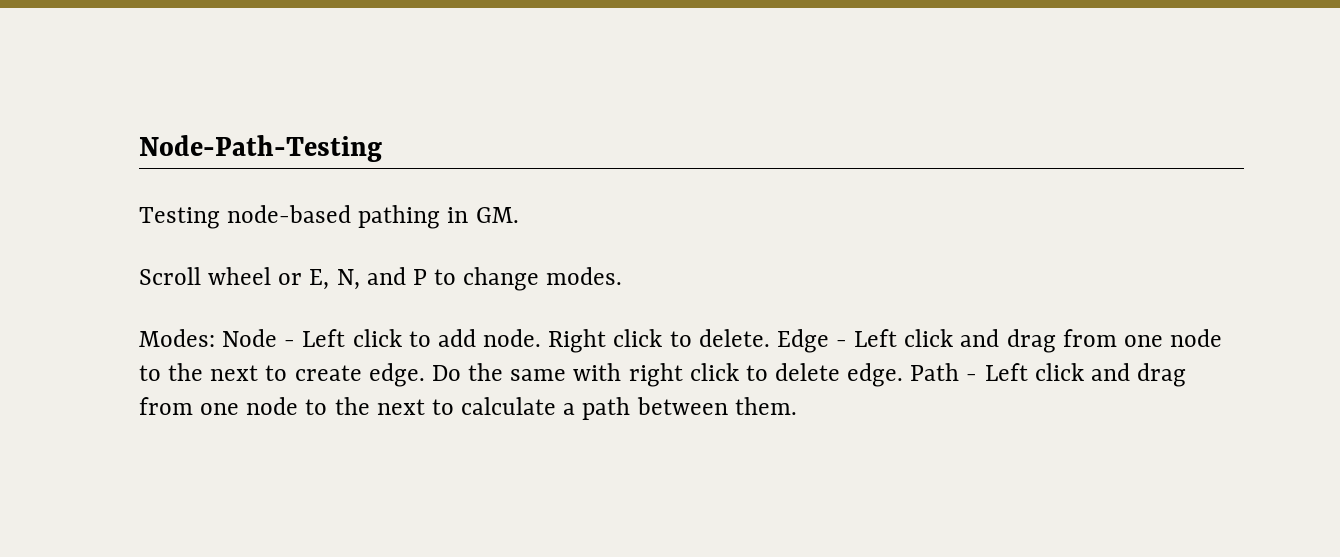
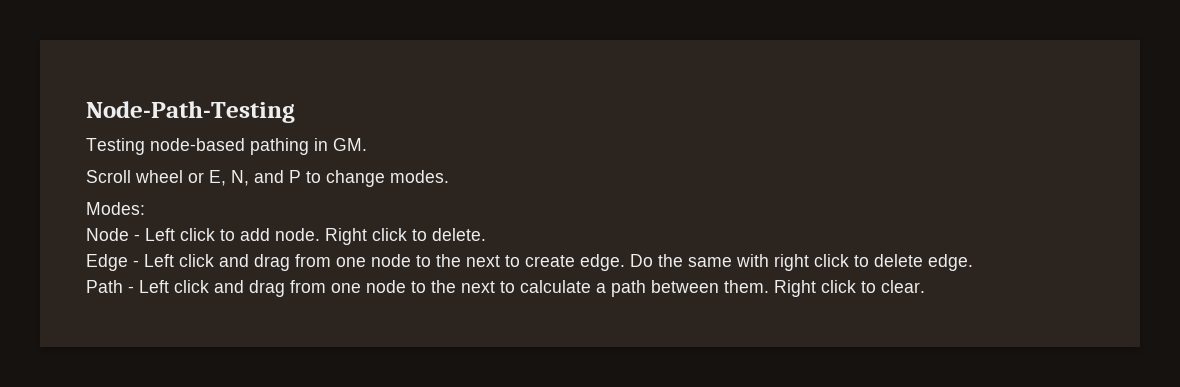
(215, 338) none -> (145, 208) //
(770, 338) none -> (486, 234) //
(904, 375) none -> (973, 262) //
(797, 406) none -> [774,280,925,297] Right click to clear.

